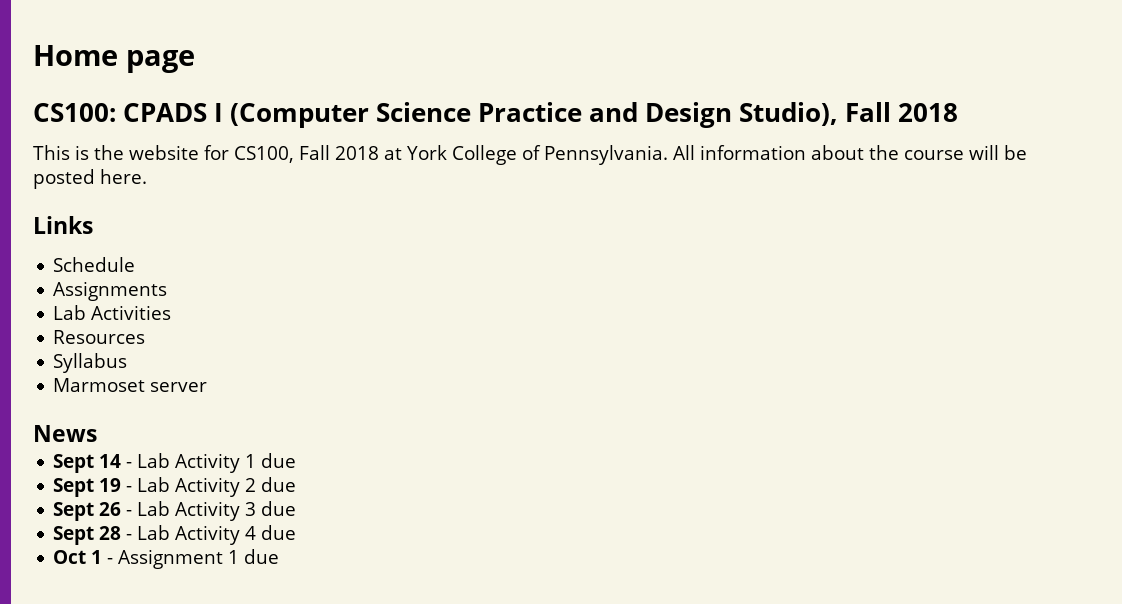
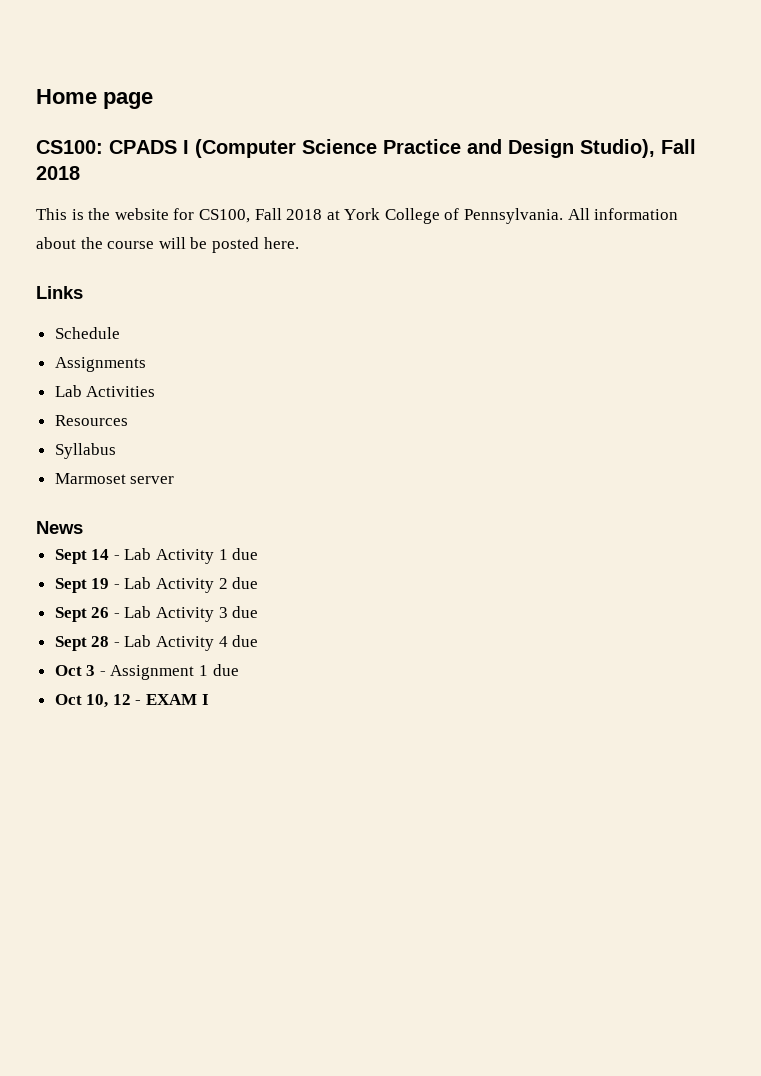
[91,550,103,564] 1 -> [86,665,96,676] 3
(280, 556) none -> [54,694,209,708] // Oct 10, 12 - EXAM I

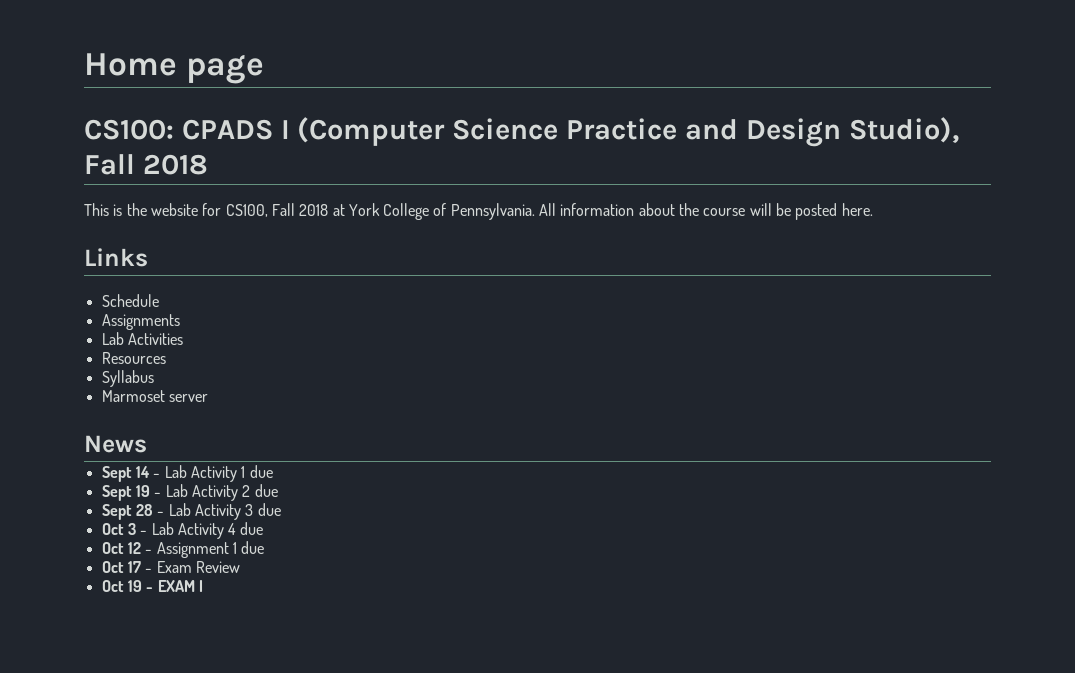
[91,607,110,618] 26 -> [135,504,153,516] 28
[54,636,110,651] Sept 28 -> [101,523,136,535] Oct 3
[86,665,96,676] 3 -> [127,542,141,554] 12
[86,694,131,708] 10, 12 -> [127,561,240,573] [101,580,142,592] 17 - Exam Review // Oct 19

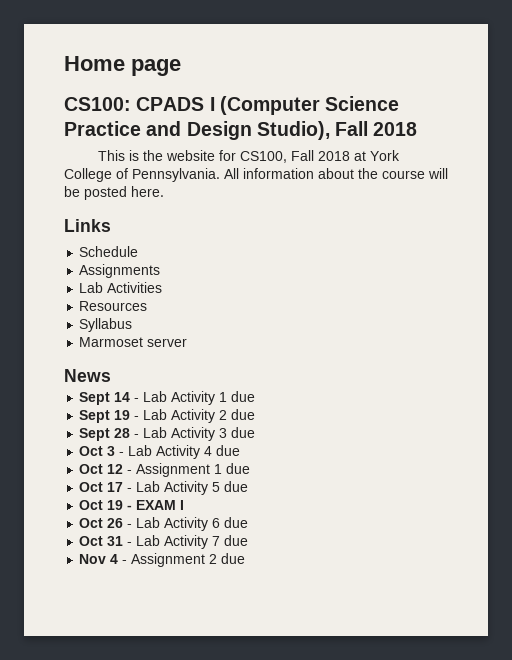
[156,561,240,573] Exam Review -> [136,481,249,495] Lab Activity 5 due
(203, 586) none -> [79,517,249,531] [79,535,249,549] [79,553,246,567] // Oct 26 - Lab Activity 6 due // Oct 31 - Lab Activity 7 due // Nov 4 - Assignment 2 due

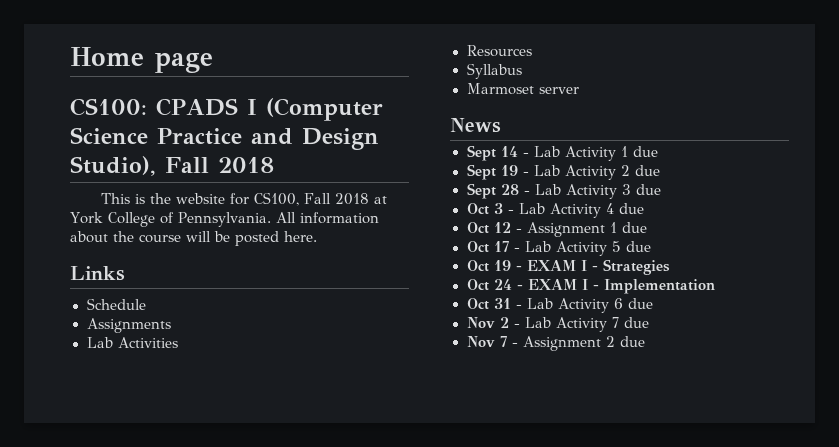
[79,518,124,528] // Oct 26 -> [591,259,670,275] [466,279,715,294] [466,298,511,310] - Strategies // Oct 24 - EXAM I - Implementation // Oct 31
[79,536,124,546] Oct 31 -> [466,317,509,328] Nov 2
[110,554,119,564] 4 -> [499,336,507,347] 7

